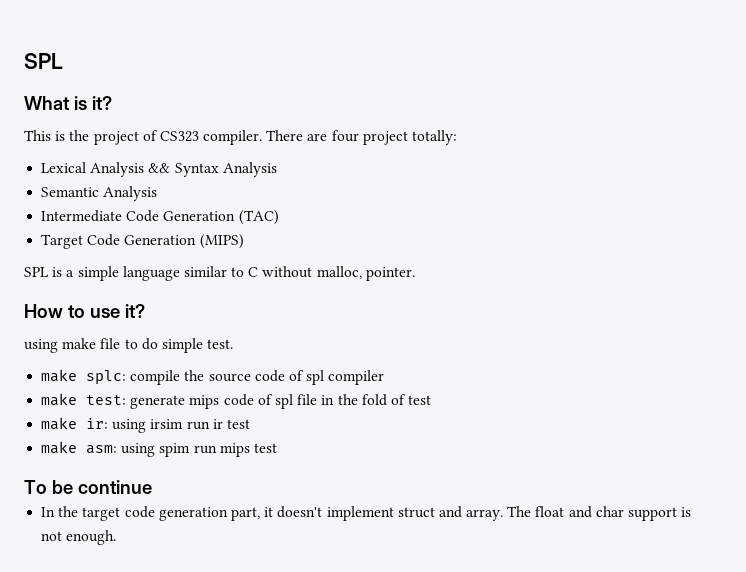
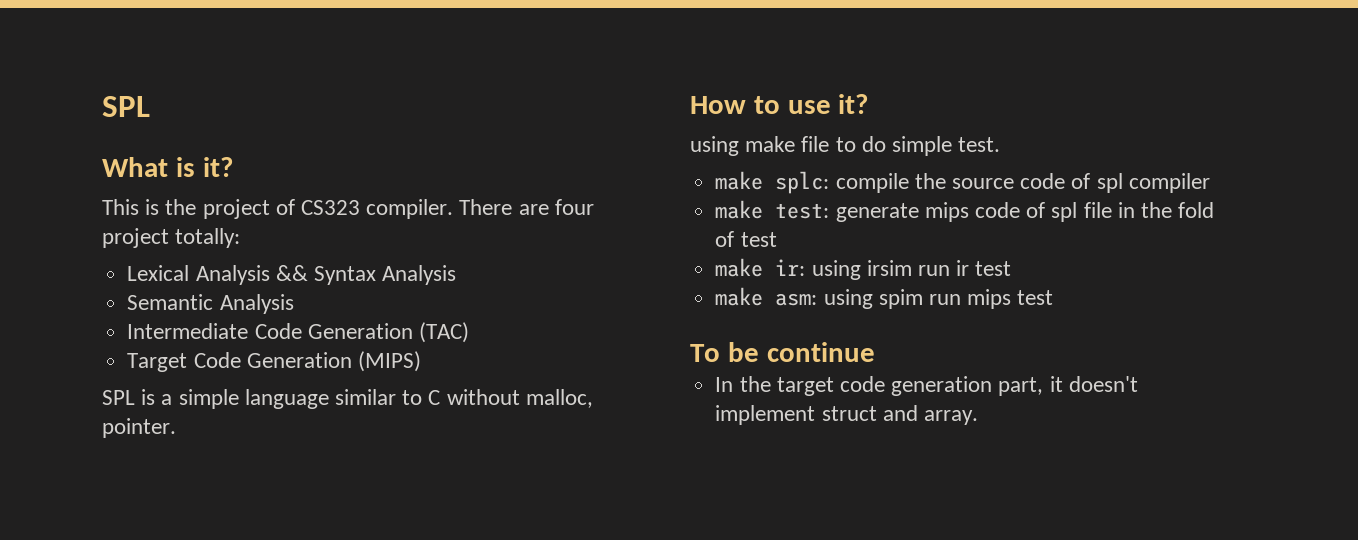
[507,506,692,521] [41,530,117,545] The float and char support is not enough. -> (978, 417) none

